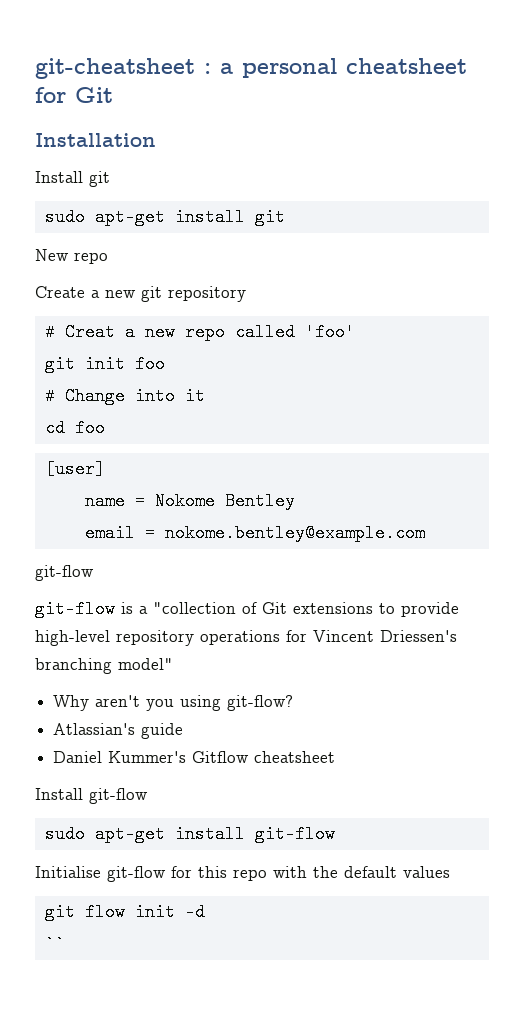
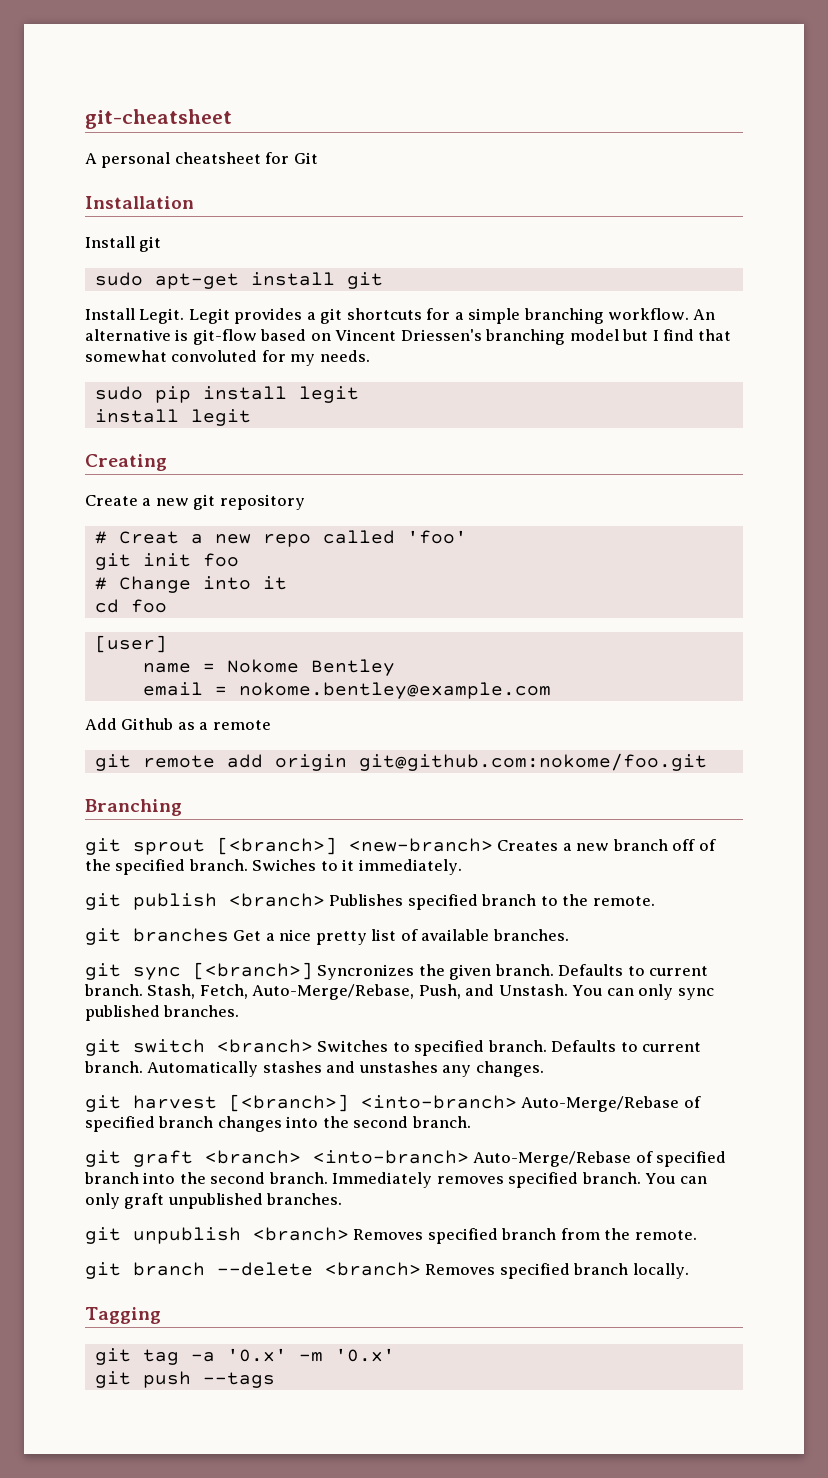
[204,63,233,74] : a -> [85,153,97,164] // A
[35,249,108,264] New repo -> [85,308,716,324] [85,329,732,345] [85,350,370,366] [94,386,359,403] [94,409,251,426] [85,454,167,471] Install Legit. Legit provides a git shortcuts for a simple branching workflow. An alternative is git-flow based on Vincent Driessen's branching model but I find that somewhat convoluted for my needs. // sudo pip install legit // install legit // Creating
[35,565,94,581] [35,600,459,618] [35,630,457,646] [35,658,173,674] [53,695,294,711] [53,723,184,739] [53,751,336,763] [35,788,148,804] [44,825,335,843] [35,866,450,882] [44,903,205,921] [44,935,65,953] git-flow // git-flow is a "collection of Git extensions to provide high-level repository operations for Vincent Driessen's branching model" // Why aren't you using git-flow? // Atlassian's guide // Daniel Kummer's Gitflow cheatsheet // Install git-flow // sudo apt-get install git-flow // Initialise git-flow for this repo with the default values // git flow init -d // `` -> [85,718,271,730] [94,753,707,771] [85,799,182,816] [85,837,716,855] [85,859,462,875] [85,893,655,910] [85,928,569,945] [85,962,709,980] [84,984,714,1000] [85,1005,240,1021] [85,1039,702,1056] [84,1061,544,1077] [85,1094,701,1112] [85,1116,471,1132] [85,1150,727,1167] [84,1172,707,1188] [85,1193,343,1209] [85,1227,697,1244] [85,1262,689,1279] [85,1307,161,1324] [94,1348,395,1365] [94,1371,275,1388] Add Github as a remote // git remote add origin git@github.com:nokome/foo.git // Branching // git sprout [<branch>] <new-branch> Creates a new branch off of the specified branch. Swiches to it immediately. // git publish <branch> Publishes specified branch to the remote. // git branches Get a nice pretty list of available branches. // git sync [<branch>] Syncronizes the given branch. Defaults to current branch. Stash, Fetch, Auto-Merge/Rebase, Push, and Unstash. You can only sync published branches. // git switch <branch> Switches to specified branch. Defaults to current branch. Automatically stashes and unstashes any changes. // git harvest [<branch>] <into-branch> Auto-Merge/Rebase of specified branch changes into the second branch. // git graft <branch> <into-branch> Auto-Merge/Rebase of specified branch into the second branch. Immediately removes specified branch. You can only graft unpublished branches. // git unpublish <branch> Removes specified branch from the remote. // git branch --delete <branch> Removes specified branch locally. // Tagging // git tag -a '0.x' -m '0.x' // git push --tags

